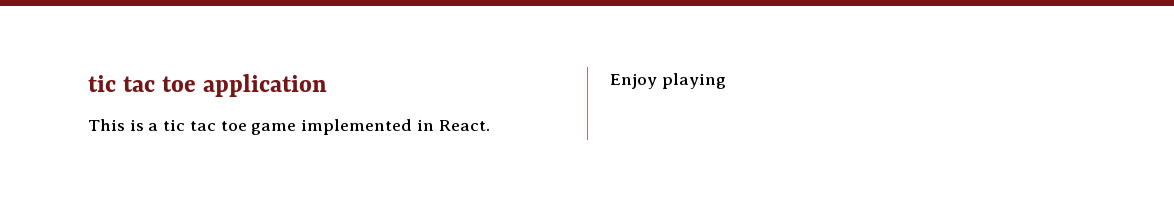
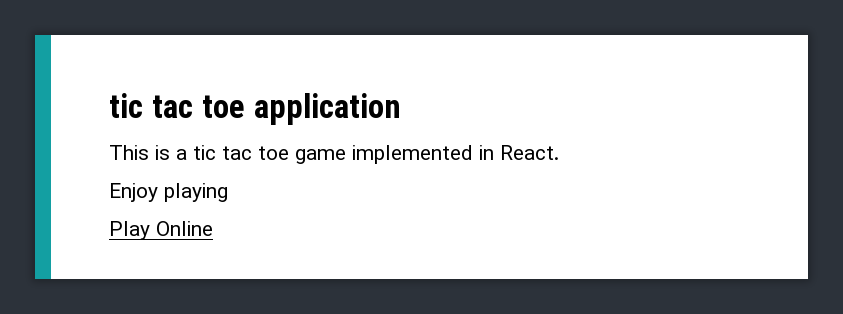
(726, 81) none -> [109,221,213,240] // Play Online

